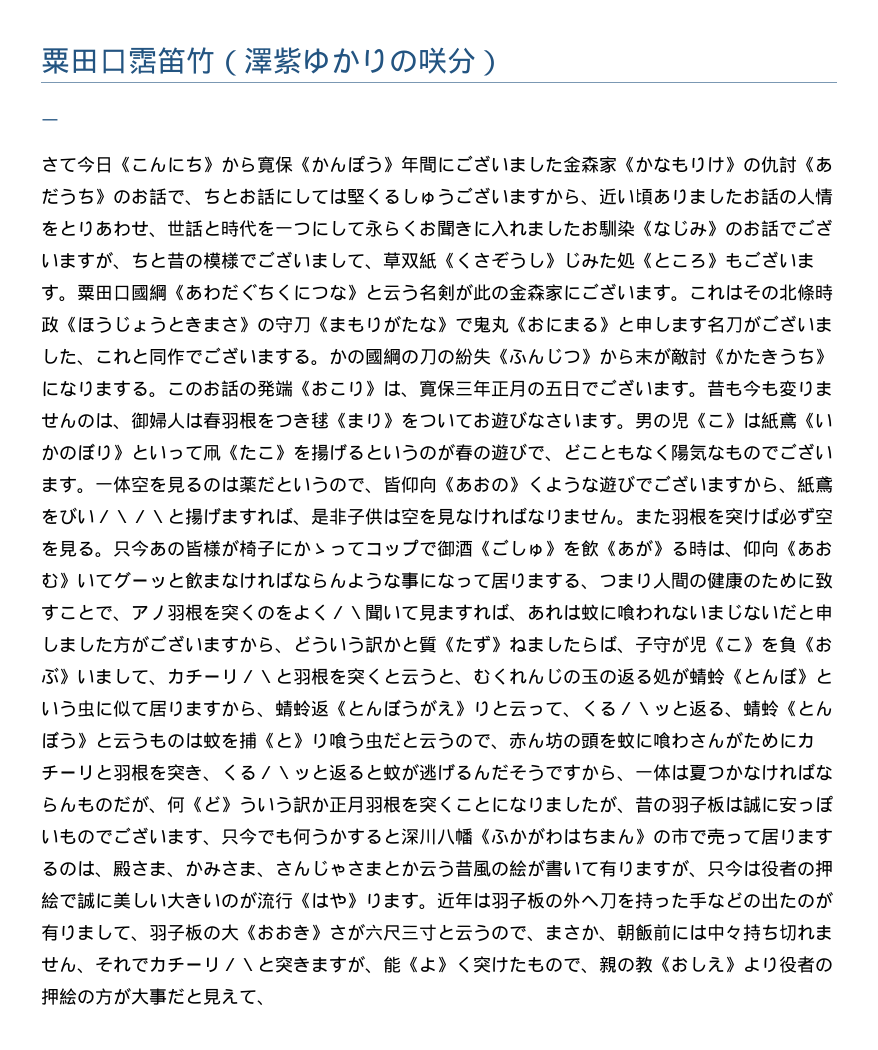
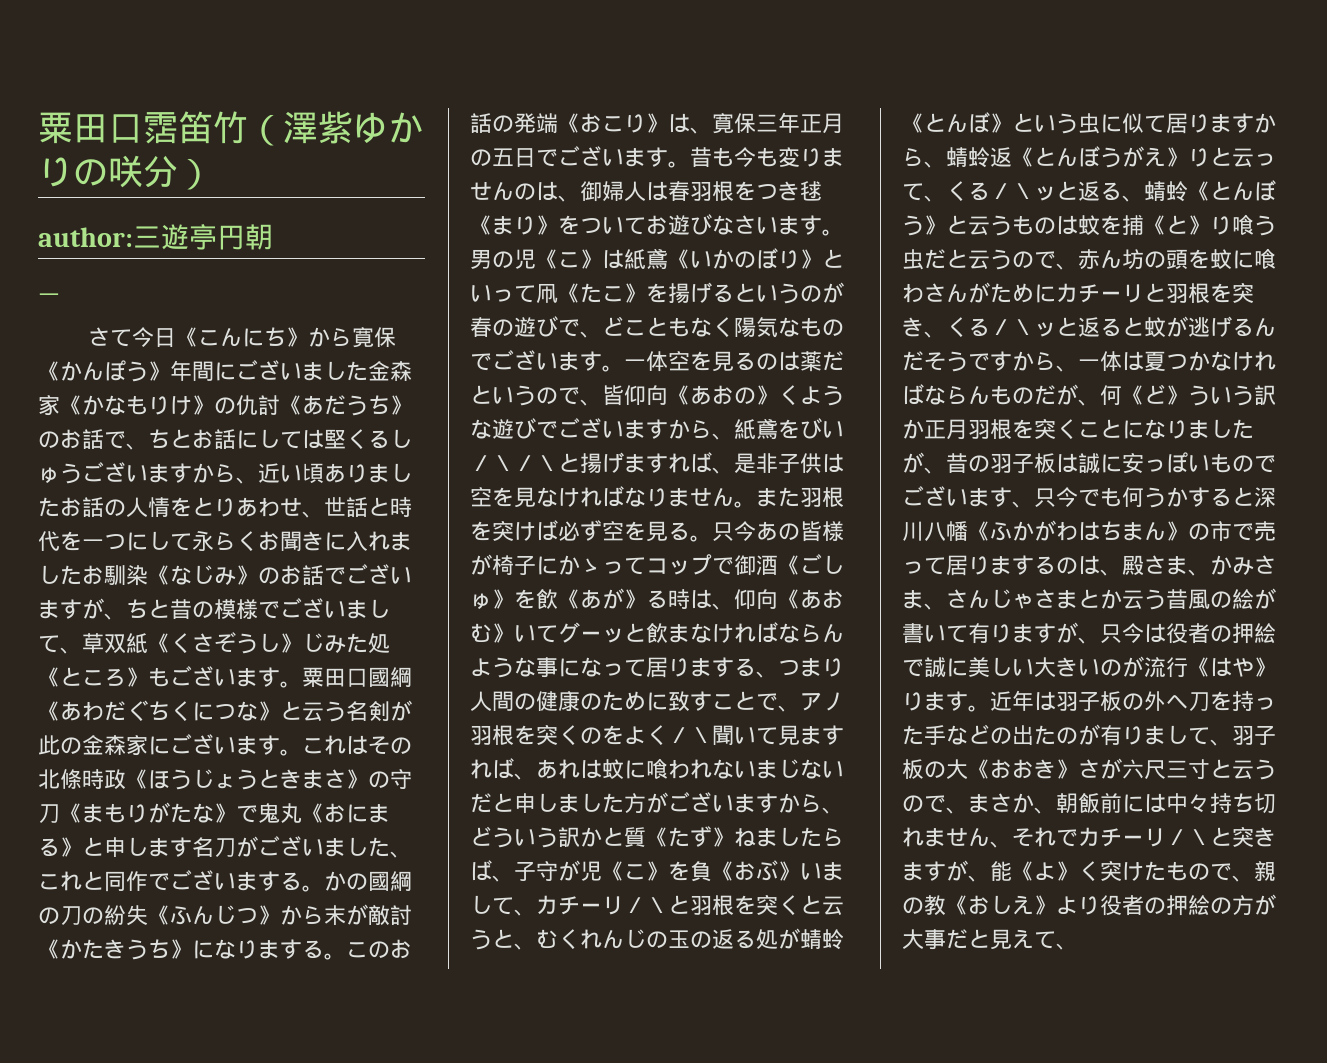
(505, 63) none -> [38,224,273,250] // author:三遊亭円朝

